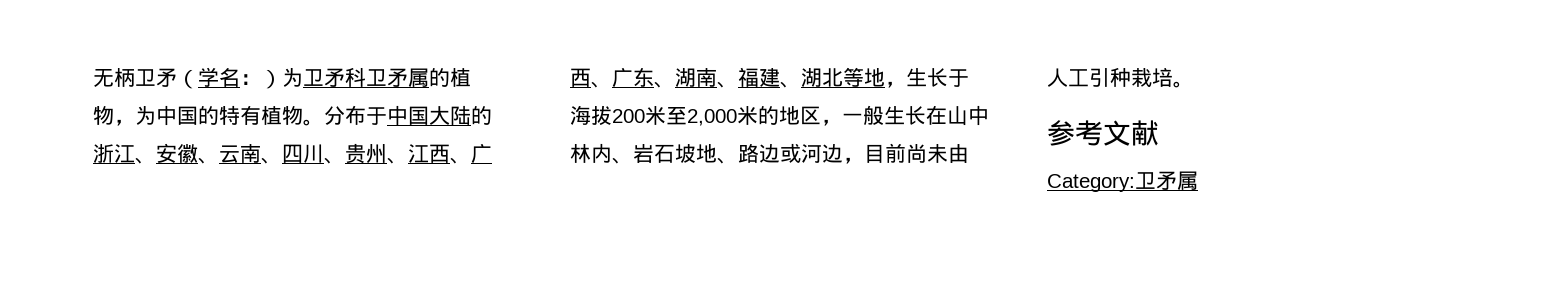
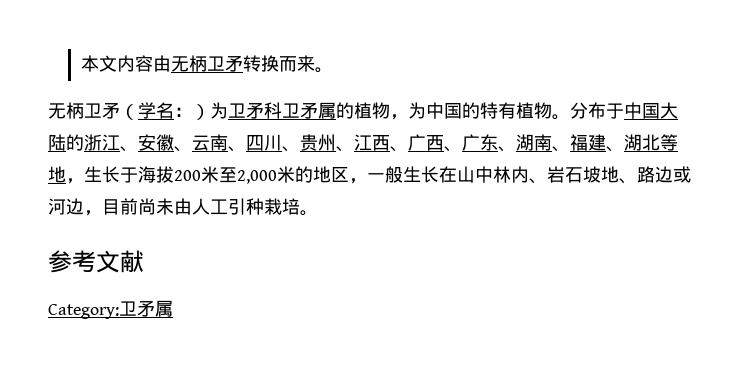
(93, 78) none -> [81,55,334,73] 本文内容由无柄卫矛转换而来。 //

